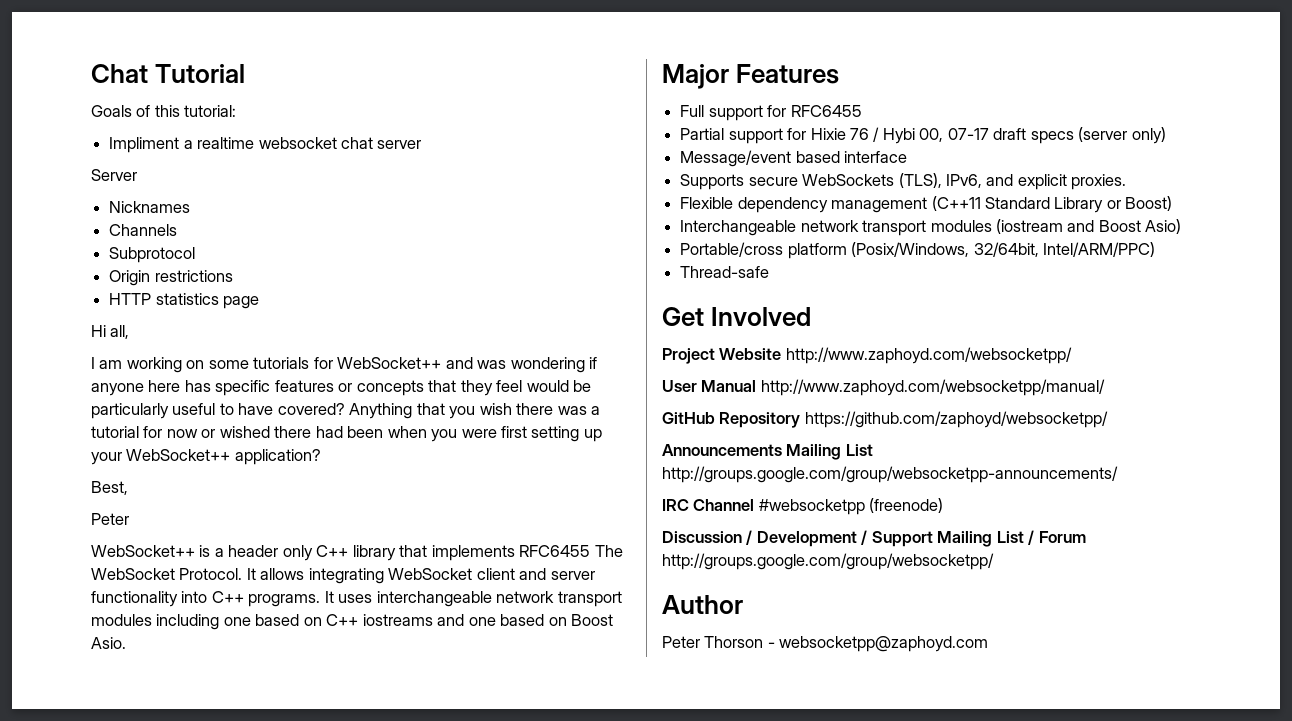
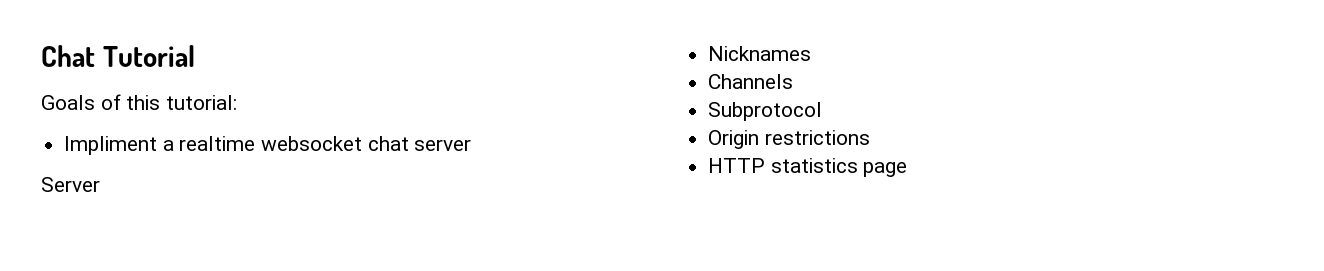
[91,325,130,339] [91,357,598,373] [91,380,592,396] [91,403,601,419] [91,426,602,442] [91,449,321,465] [91,481,128,495] [91,513,129,525] [91,545,623,561] [91,568,595,584] [91,591,622,607] [91,614,614,630] [91,637,126,649] [662,64,840,89] [680,105,862,121] [680,127,1166,144] [680,150,908,167] [680,173,1127,190] [680,196,1173,213] [680,219,1182,236] [680,242,1155,259] [680,266,770,278] [662,307,812,326] [662,347,1072,364] [662,379,1105,396] [662,411,1108,428] [662,444,873,460] [662,466,1118,483] [662,498,944,515] [662,530,1086,547] [662,553,994,570] [662,595,743,614] [662,636,989,652] // Hi all, // I am working on some tutorials for WebSocket++ and was wondering if anyone here has specific features or concepts that they feel would be particularly useful to have covered? Anything that you wish there was a tutorial for now or wished there had been when you were first setting up your WebSocket++ application? // Best, // Peter // WebSocket++ is a header only C++ library that implements RFC6455 The WebSocket Protocol. It allows integrating WebSocket client and server functionality into C++ programs. It uses interchangeable network transport modules including one based on C++ iostreams and one based on Boost Asio. // Major Features // Full support for RFC6455 // Partial support for Hixie 76 / Hybi 00, 07-17 draft specs (server only) // Message/event based interface // Supports secure WebSockets (TLS), IPv6, and explicit proxies. // Flexible dependency management (C++11 Standard Library or Boost) // Interchangeable network transport modules (iostream and Boost Asio) // Portable/cross platform (Posix/Windows, 32/64bit, Intel/ARM/PPC) // Thread-safe // Get Involved // Project Website http://www.zaphoyd.com/websocketpp/ // User Manual http://www.zaphoyd.com/websocketpp/manual/ // GitHub Repository https://github.com/zaphoyd/websocketpp/ // Announcements Mailing List http://groups.google.com/group/websocketpp-announcements/ // IRC Channel #websocketpp (freenode) // Discussion / Development / Support Mailing List / Forum http://groups.google.com/group/websocketpp/ // Author // Peter Thorson - websocketpp@zaphoyd.com -> (908, 169) none

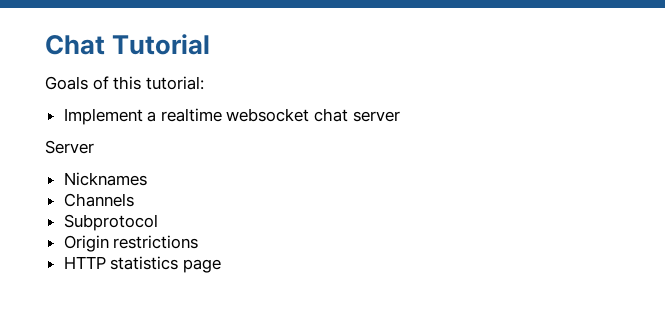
[64,136,158,155] Impliment -> [63,108,143,125] Implement

